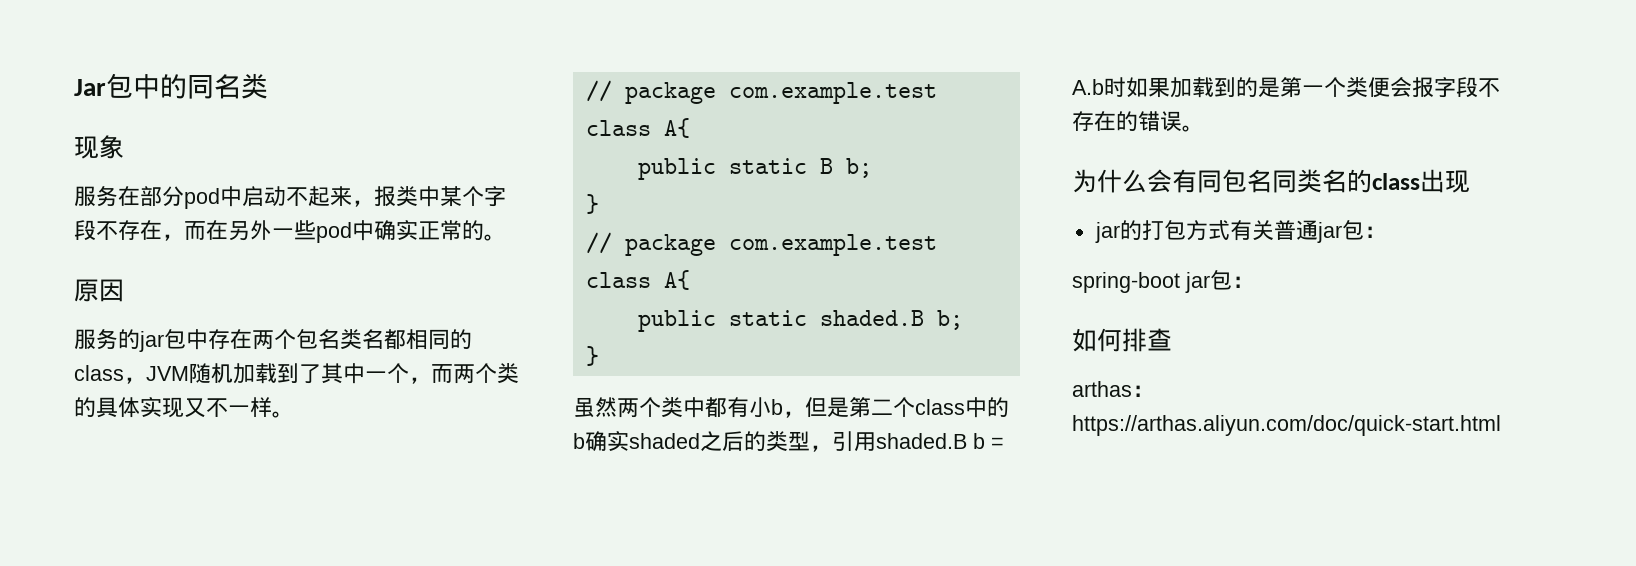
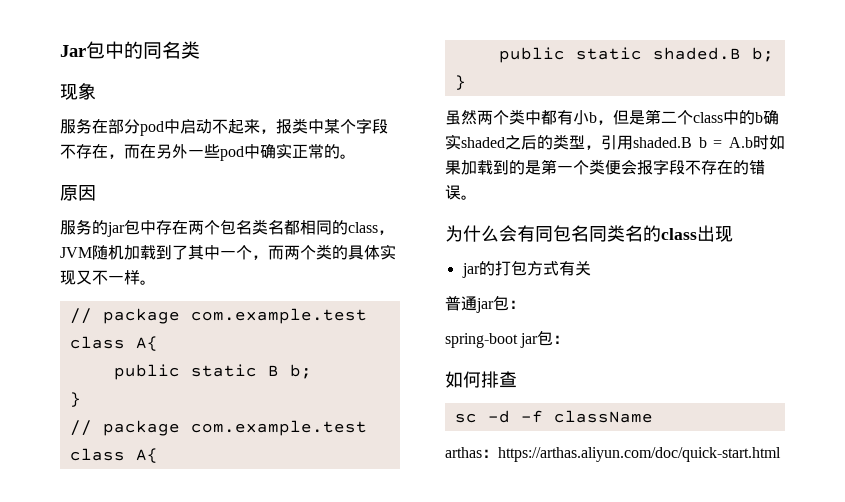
(1274, 230) none -> (591, 268) //
(1172, 339) none -> [454,410,653,423] // sc -d -f className

